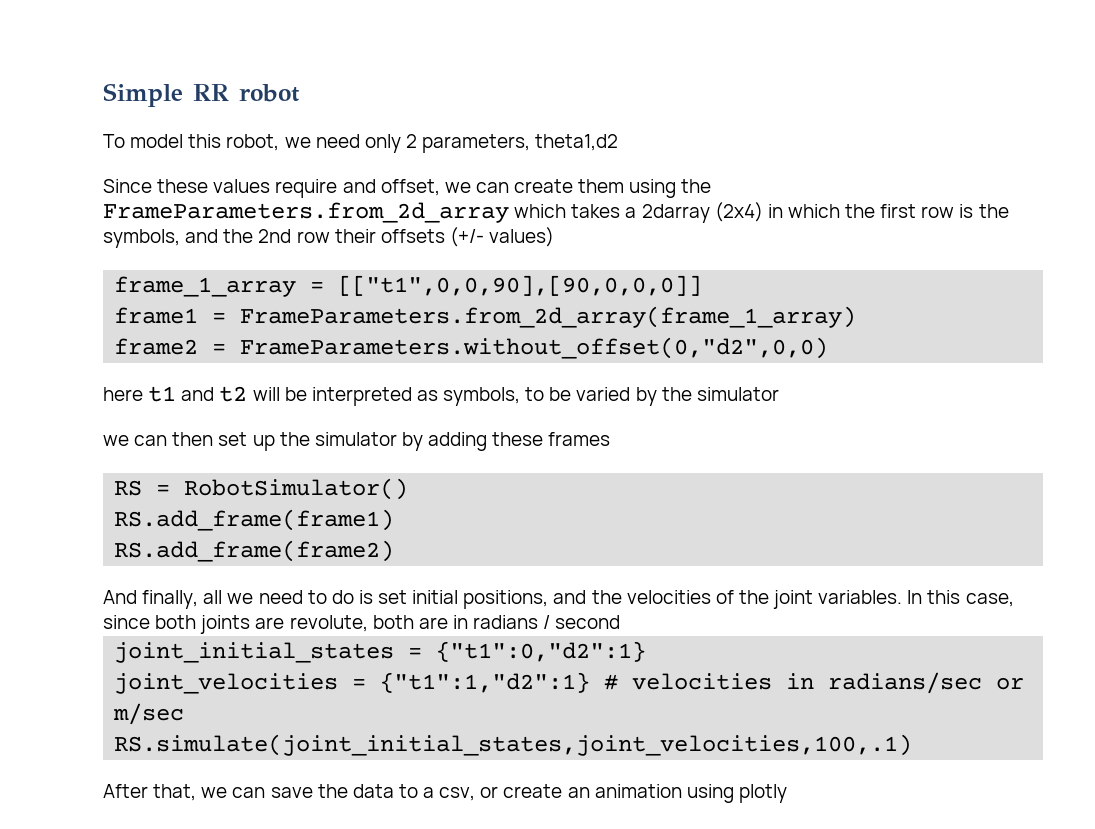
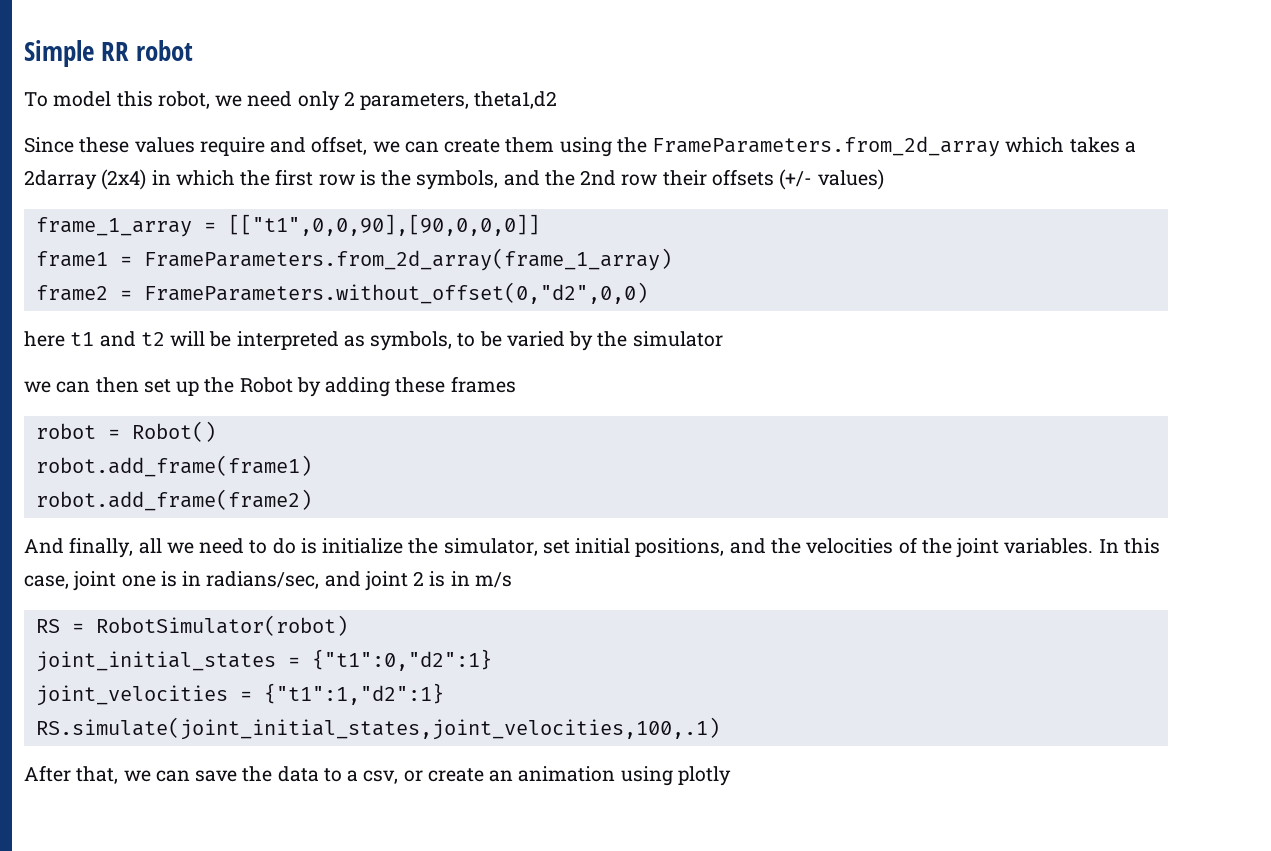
[314,432,397,446] simulator -> [239,377,293,393] Robot
[114,478,409,500] [114,509,395,531] [114,540,395,562] RS = RobotSimulator() // RS.add_frame(frame1) // RS.add_frame(frame2) -> [35,421,216,442] [35,455,312,477] [35,489,312,511] robot = Robot() // robot.add_frame(frame1) // robot.add_frame(frame2)
(373, 597) none -> [322,538,538,556] initialize the simulator,
[103,615,621,634] since both joints are revolute, both are in radians / second -> [73,571,512,591] [35,615,348,636] joint one is in radians/sec, and joint 2 is in m/s // RS = RobotSimulator(robot)
[604,672,1025,694] [113,703,185,725] # velocities in radians/sec or m/sec -> (444, 694) none

